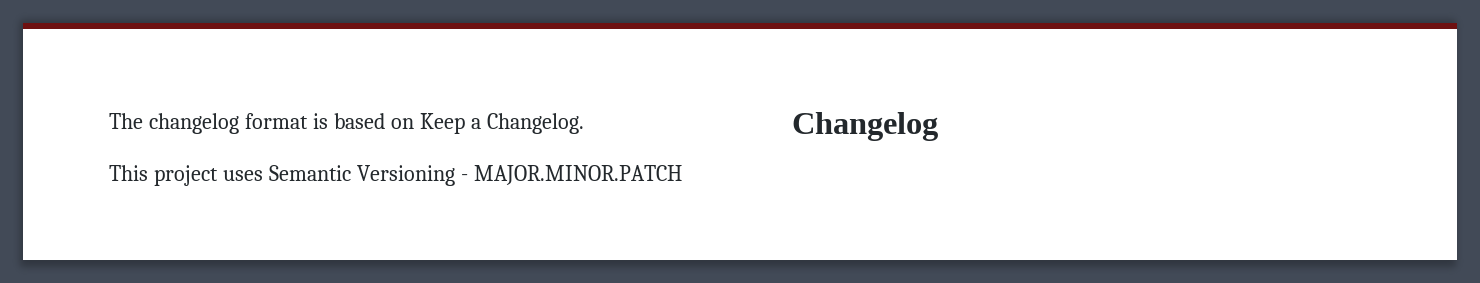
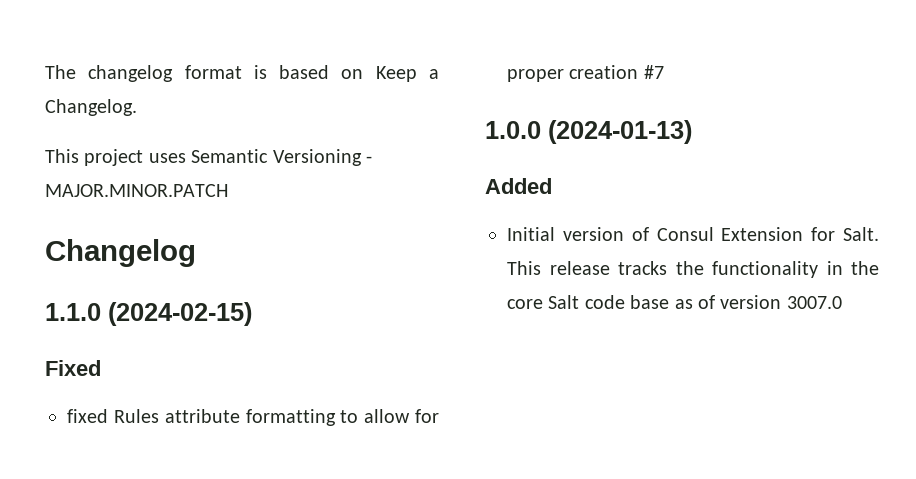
(938, 126) none -> [45,302,252,326] [45,360,101,376] [67,409,439,426] [507,65,664,82] [485,120,692,144] [485,178,552,194] [507,227,879,241] [507,261,879,278] [507,295,842,309] // 1.1.0 (2024-02-15) // Fixed // fixed Rules attribute formatting to allow for proper creation #7 // 1.0.0 (2024-01-13) // Added // Initial version of Consul Extension for Salt. This release tracks the functionality in the core Salt code base as of version 3007.0

